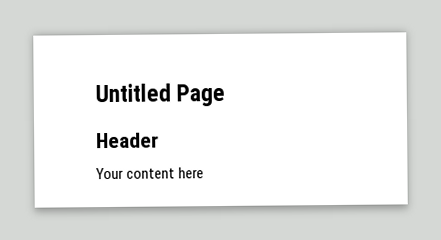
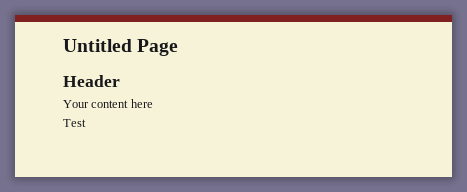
(205, 173) none -> [63,119,86,127] // Test

